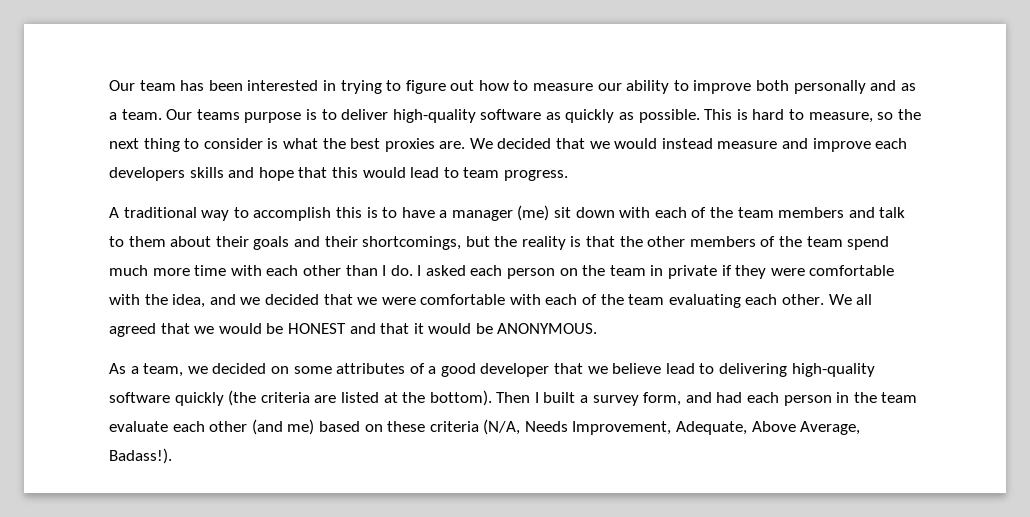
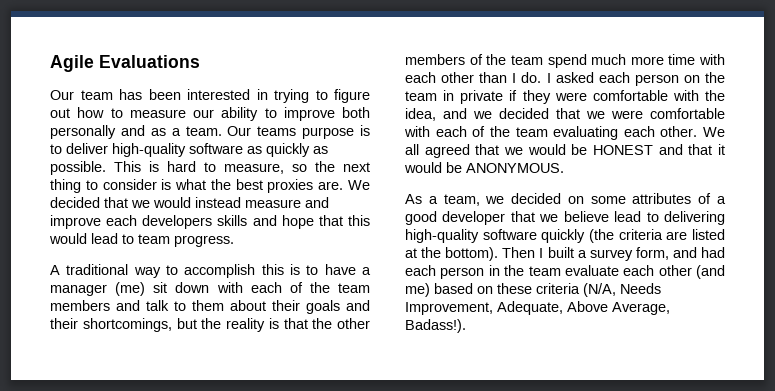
(109, 85) none -> [50,55,200,72] Agile Evaluations //

